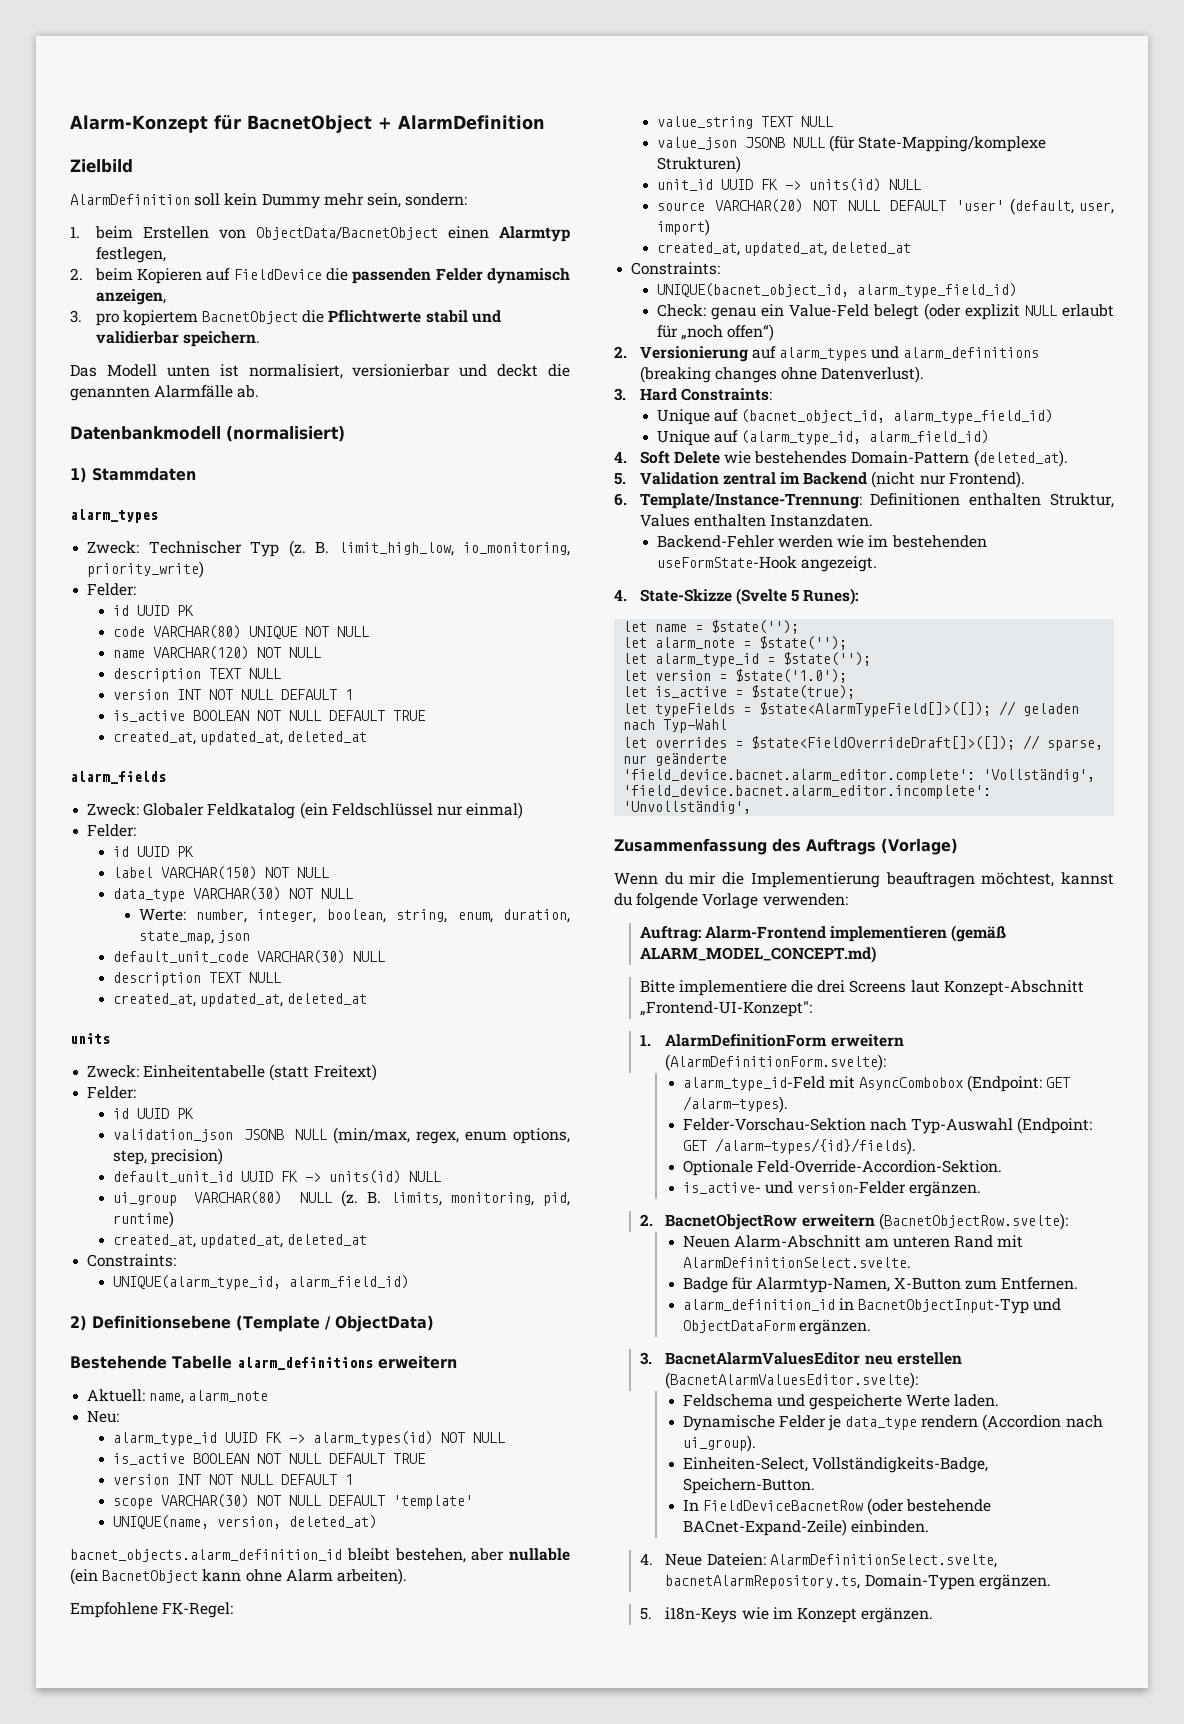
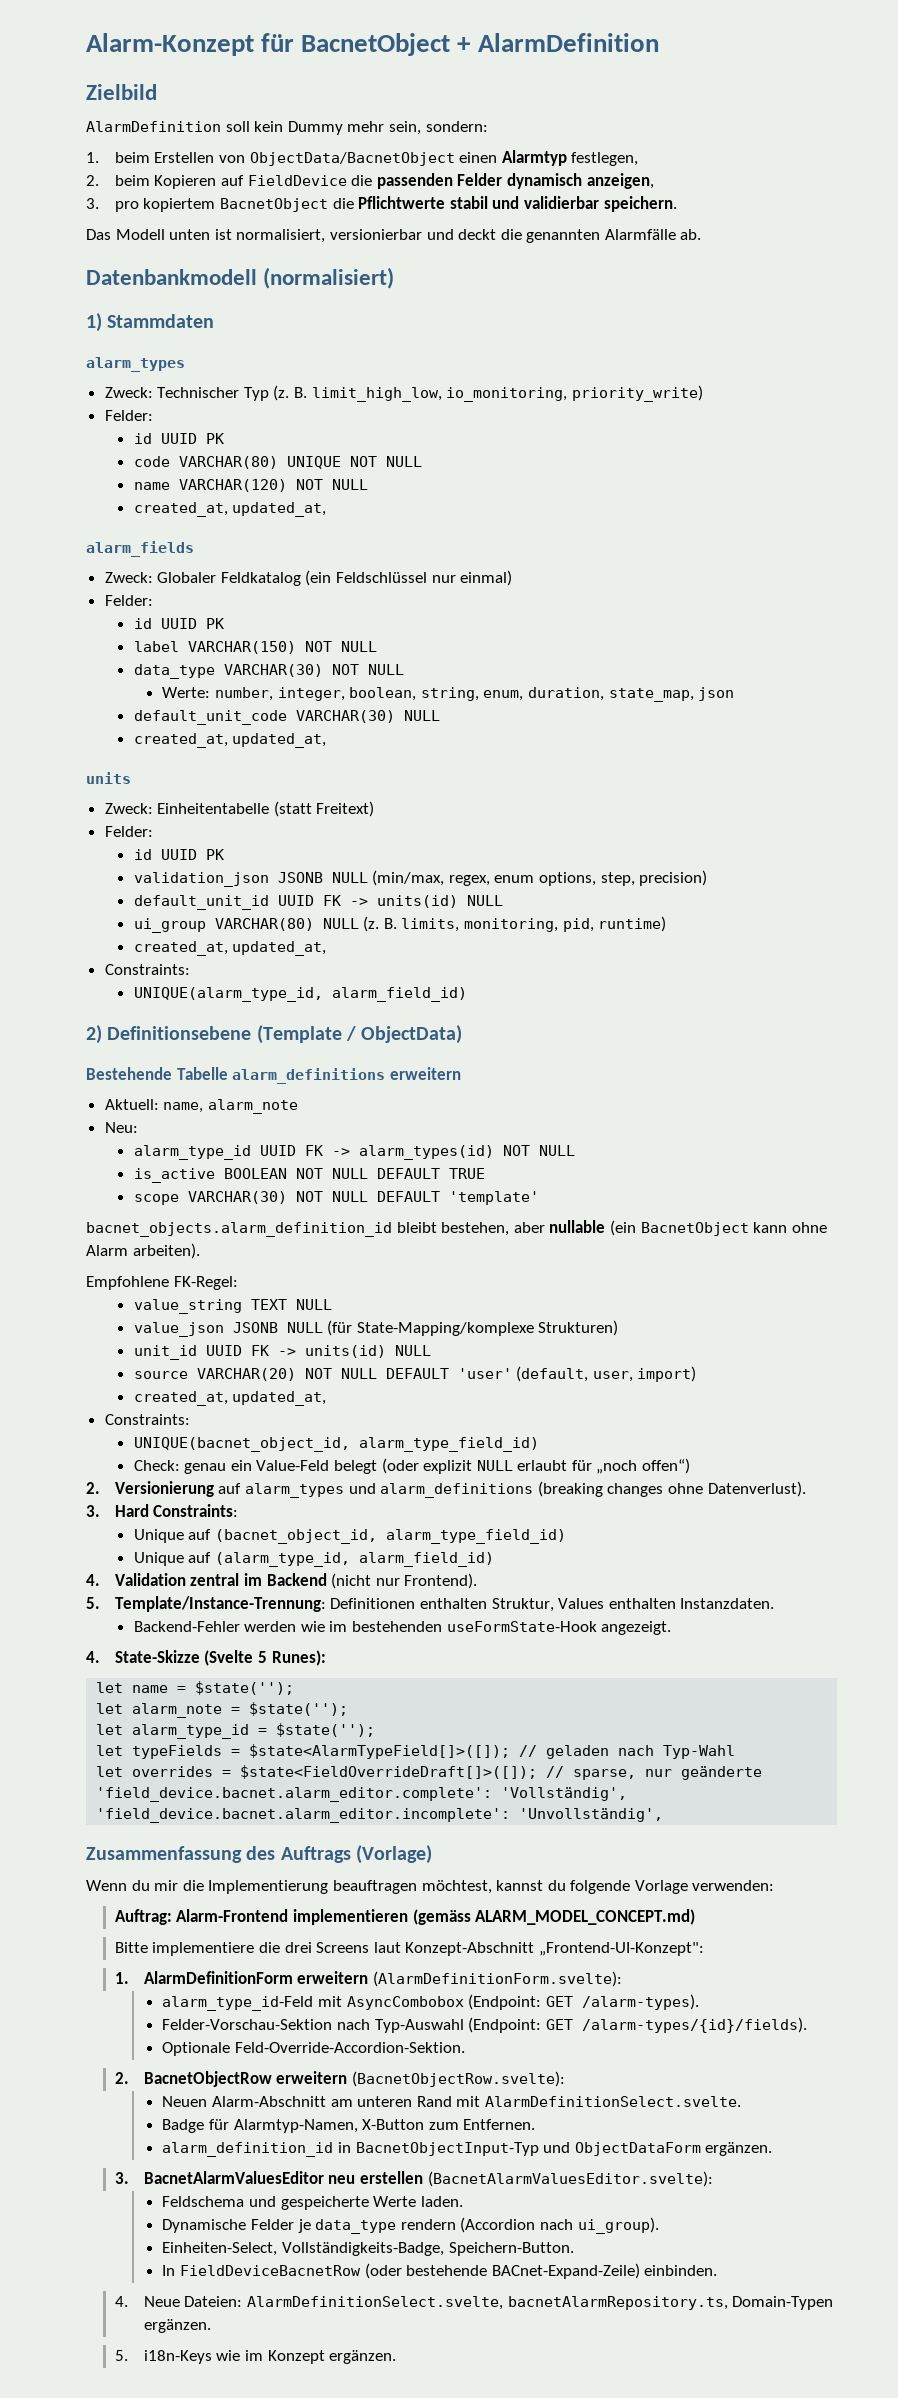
[112,668,281,682] [112,689,353,700] [112,710,425,722] [112,731,368,745] // description TEXT NULL // version INT NOT NULL DEFAULT 1 // is_active BOOLEAN NOT NULL DEFAULT TRUE // created_at, updated_at, deleted_at -> [133,502,327,517] // created_at, updated_at,
[112,972,281,986] [112,993,368,1007] // description TEXT NULL // created_at, updated_at, deleted_at -> [133,733,327,748] // created_at, updated_at,
[287,1234,368,1246] deleted_at -> (327, 948) none
[112,1474,353,1485] // version INT NOT NULL DEFAULT 1 -> (485, 1173) none
[112,1515,377,1529] // UNIQUE(name, version, deleted_at) -> (539, 1198) none
[831,242,912,254] deleted_at -> (327, 1398) none
[639,450,1068,467] [614,472,626,485] Soft Delete wie bestehendes Domain-Pattern (deleted_at). // 5. -> (100, 1580) none
[614,493,627,506] 6. -> [86,1597,100,1609] 5.
[623,669,848,683] [623,685,856,699] // let version = $state('1.0'); // let is_active = $state(true); -> (376, 1730) none
[951,925,1007,942] (gemäß -> [412,1909,471,1925] (gemäss
[682,1181,982,1197] // is_active- und version-Felder ergänzen. -> (466, 2047) none

